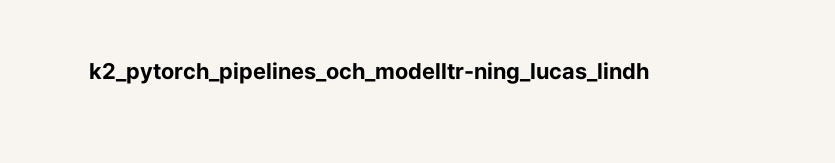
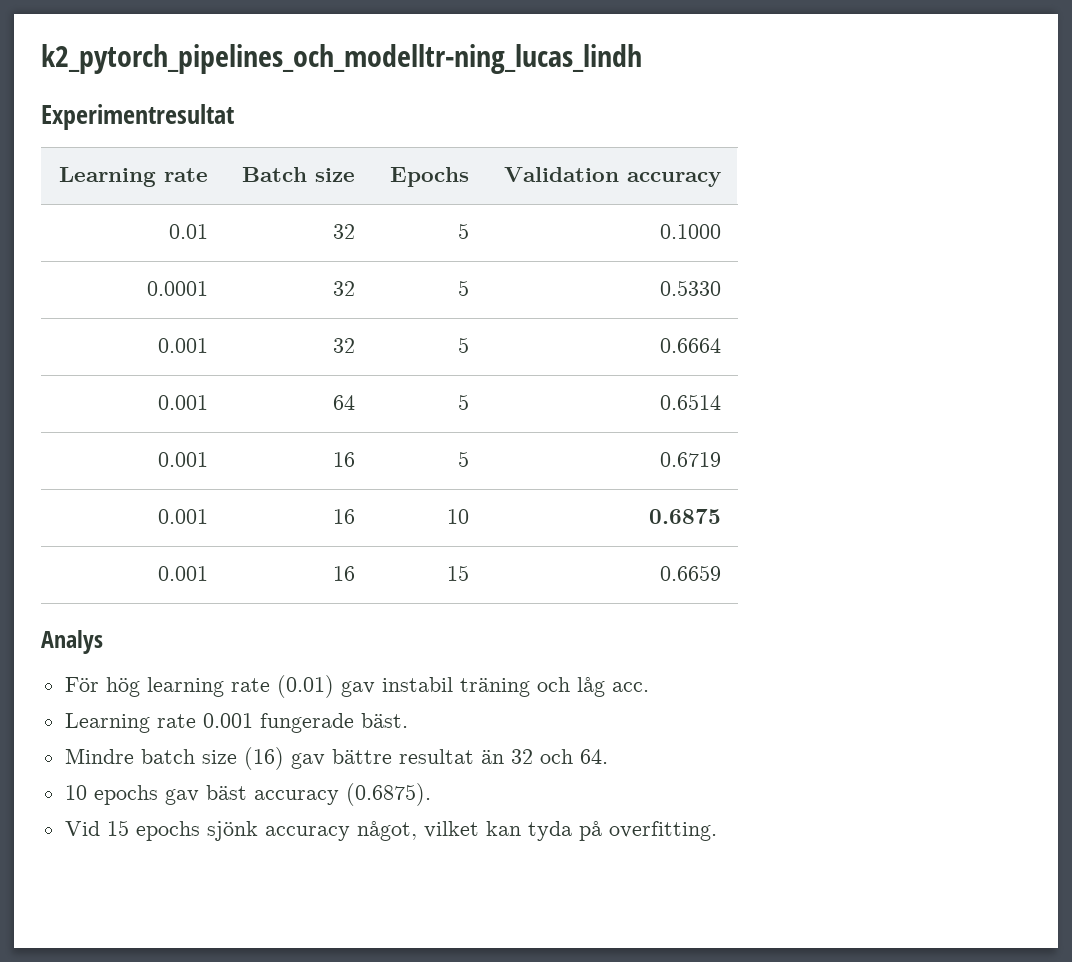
(649, 73) none -> [41,104,234,130] [59,167,209,187] [242,167,356,182] [390,167,470,187] [504,167,722,187] [169,224,209,239] [333,224,356,239] [458,223,470,239] [660,224,722,239] [147,281,209,296] [333,281,356,296] [458,280,470,296] [660,280,722,296] [158,338,209,353] [333,338,356,353] [458,337,470,353] [660,338,722,353] [158,395,209,410] [333,395,356,410] [458,394,470,410] [660,394,722,410] [158,452,209,467] [333,452,356,467] [458,451,470,467] [660,452,722,467] [158,509,209,524] [333,509,356,524] [447,509,470,524] [649,509,722,524] [158,566,209,581] [333,566,356,581] [447,565,470,581] [660,565,722,581] [41,630,103,654] [64,675,649,698] [64,713,408,733] [64,747,608,770] [64,783,431,806] [64,820,717,841] // Experimentresultat // Learning rate | Batch size | Epochs | Validation accuracy // 0.01 | 32 | 5 | 0.1000 // 0.0001 | 32 | 5 | 0.5330 // 0.001 | 32 | 5 | 0.6664 // 0.001 | 64 | 5 | 0.6514 // 0.001 | 16 | 5 | 0.6719 // 0.001 | 16 | 10 | 0.6875 // 0.001 | 16 | 15 | 0.6659 // Analys // För hög learning rate (0.01) gav instabil träning och låg acc. // Learning rate 0.001 fungerade bäst. // Mindre batch size (16) gav bättre resultat än 32 och 64. // 10 epochs gav bäst accuracy (0.6875). // Vid 15 epochs sjönk accuracy något, vilket kan tyda på overfitting.

